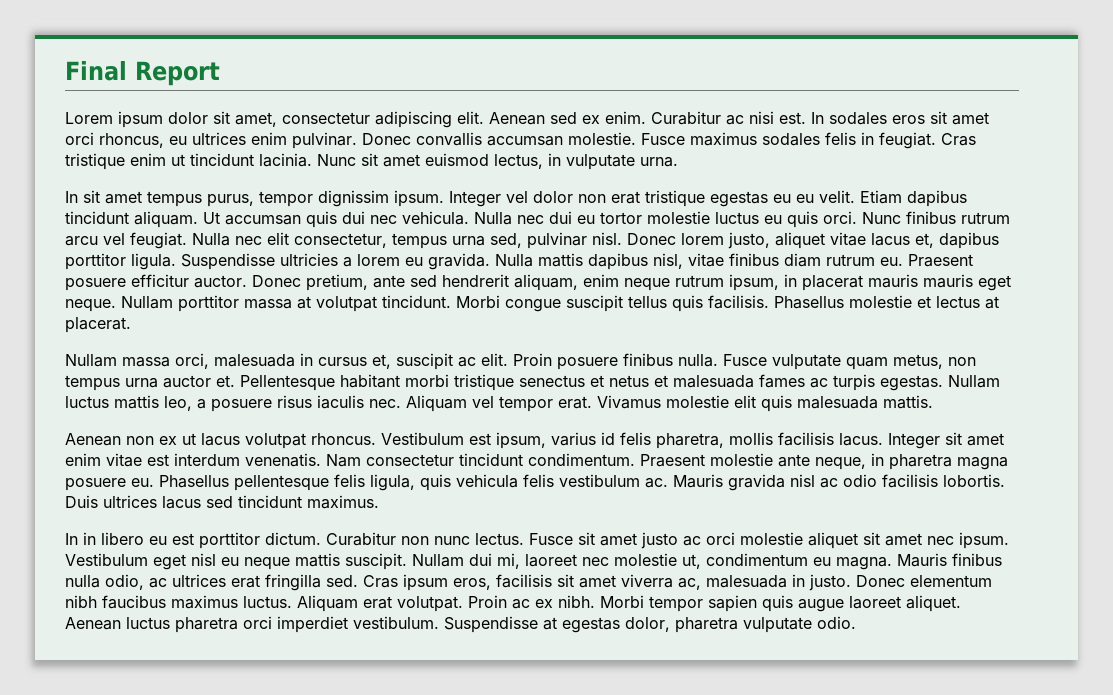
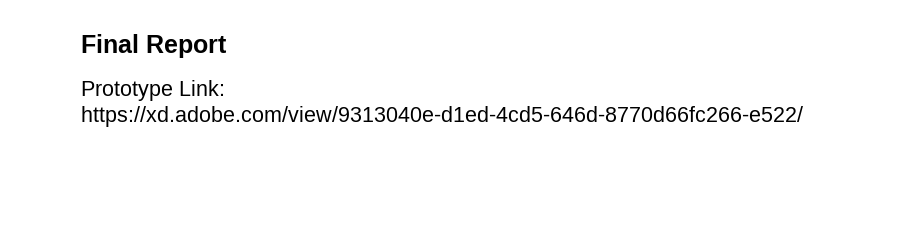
[65,111,989,128] [65,132,976,149] [65,153,678,170] [65,190,967,207] [65,211,1010,228] [65,232,999,249] [65,253,973,270] [65,274,1011,291] [65,295,999,312] [65,317,131,333] [65,353,976,370] [65,374,1000,391] [65,395,933,412] [65,432,1004,449] [65,453,1008,470] [65,474,1005,491] [65,495,379,509] [65,532,1009,549] [65,553,1002,570] [65,574,992,591] [65,595,961,612] [65,616,856,633] Lorem ipsum dolor sit amet, consectetur adipiscing elit. Aenean sed ex enim. Curabitur ac nisi est. In sodales eros sit amet orci rhoncus, eu ultrices enim pulvinar. Donec convallis accumsan molestie. Fusce maximus sodales felis in feugiat. Cras tristique enim ut tincidunt lacinia. Nunc sit amet euismod lectus, in vulputate urna. // In sit amet tempus purus, tempor dignissim ipsum. Integer vel dolor non erat tristique egestas eu eu velit. Etiam dapibus tincidunt aliquam. Ut accumsan quis dui nec vehicula. Nulla nec dui eu tortor molestie luctus eu quis orci. Nunc finibus rutrum arcu vel feugiat. Nulla nec elit consectetur, tempus urna sed, pulvinar nisl. Donec lorem justo, aliquet vitae lacus et, dapibus porttitor ligula. Suspendisse ultricies a lorem eu gravida. Nulla mattis dapibus nisl, vitae finibus diam rutrum eu. Praesent posuere efficitur auctor. Donec pretium, ante sed hendrerit aliquam, enim neque rutrum ipsum, in placerat mauris mauris eget neque. Nullam porttitor massa at volutpat tincidunt. Morbi congue suscipit tellus quis facilisis. Phasellus molestie et lectus at placerat. // Nullam massa orci, malesuada in cursus et, suscipit ac elit. Proin posuere finibus nulla. Fusce vulputate quam metus, non tempus urna auctor et. Pellentesque habitant morbi tristique senectus et netus et malesuada fames ac turpis egestas. Nullam luctus mattis leo, a posuere risus iaculis nec. Aliquam vel tempor erat. Vivamus molestie elit quis malesuada mattis. // Aenean non ex ut lacus volutpat rhoncus. Vestibulum est ipsum, varius id felis pharetra, mollis facilisis lacus. Integer sit amet enim vitae est interdum venenatis. Nam consectetur tincidunt condimentum. Praesent molestie ante neque, in pharetra magna posuere eu. Phasellus pellentesque felis ligula, quis vehicula felis vestibulum ac. Mauris gravida nisl ac odio facilisis lobortis. Duis ultrices lacus sed tincidunt maximus. // In in libero eu est porttitor dictum. Curabitur non nunc lectus. Fusce sit amet justo ac orci molestie aliquet sit amet nec ipsum. Vestibulum eget nisl eu neque mattis suscipit. Nullam dui mi, laoreet nec molestie ut, condimentum eu magna. Mauris finibus nulla odio, ac ultrices erat fringilla sed. Cras ipsum eros, facilisis sit amet viverra ac, malesuada in justo. Donec elementum nibh faucibus maximus luctus. Aliquam erat volutpat. Proin ac ex nibh. Morbi tempor sapien quis augue laoreet aliquet. Aenean luctus pharetra orci imperdiet vestibulum. Suspendisse at egestas dolor, pharetra vulputate odio. -> [81,80,225,101] [81,106,803,127] Prototype Link: https://xd.adobe.com/view/9313040e-d1ed-4cd5-646d-8770d66fc266-e522/

